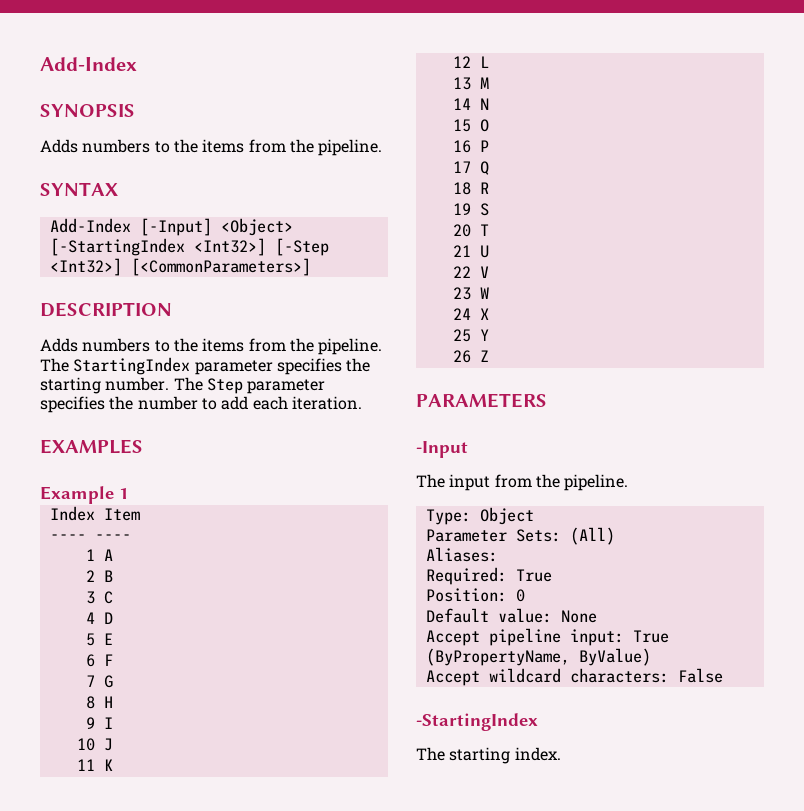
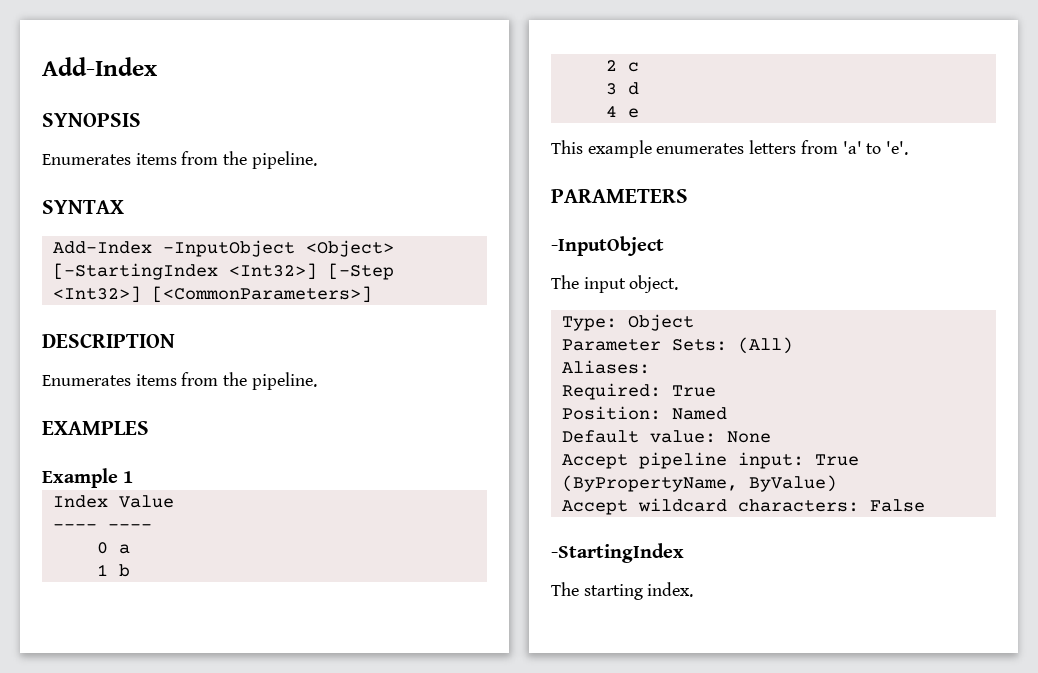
[40,139,198,153] Adds numbers to the -> [42,154,131,165] Enumerates
[139,218,212,236] [-Input] -> [162,240,295,257] -InputObject
[40,338,383,355] [40,357,371,375] [40,377,326,394] [40,396,362,413] Adds numbers to the items from the pipeline. The StartingIndex parameter specifies the starting number. The Step parameter specifies the number to add each iteration. -> [42,372,317,390] Enumerates items from the pipeline.
[103,508,140,521] Item -> [118,495,174,508] Value
[85,549,113,561] // 1 A -> [96,542,130,554] [96,564,130,577] // 0 a // 1 b
[103,570,113,582] B -> [627,62,639,72] c
[103,591,113,604] C -> [627,82,639,95] d
[103,612,113,624] [85,633,113,646] [85,654,113,667] [85,675,113,688] [85,696,113,709] [85,717,113,729] [76,738,113,751] [76,759,113,771] [452,56,489,68] [452,77,489,90] [452,98,489,110] [452,119,489,132] [452,140,489,153] [452,161,489,175] [452,182,489,195] [452,203,489,216] [452,224,489,237] [452,245,489,258] [452,266,489,278] [452,287,489,300] [452,308,489,320] [452,329,489,342] [452,350,489,363] D // 5 E // 6 F // 7 G // 8 H // 9 I // 10 J // 11 K // 12 L // 13 M // 14 N // 15 O // 16 P // 17 Q // 18 R // 19 S // 20 T // 21 U // 22 V // 23 W // 24 X // 25 Y // 26 Z -> [627,108,639,118] [551,140,909,158] e // This example enumerates letters from 'a' to 'e'.
[416,441,468,458] -Input -> [551,236,664,256] -InputObject
[494,474,629,491] from the pipeline. -> [629,275,679,293] object.
[515,589,525,602] 0 -> [671,407,727,420] Named

